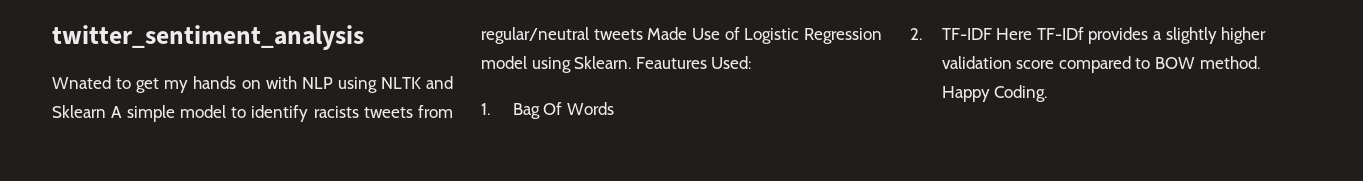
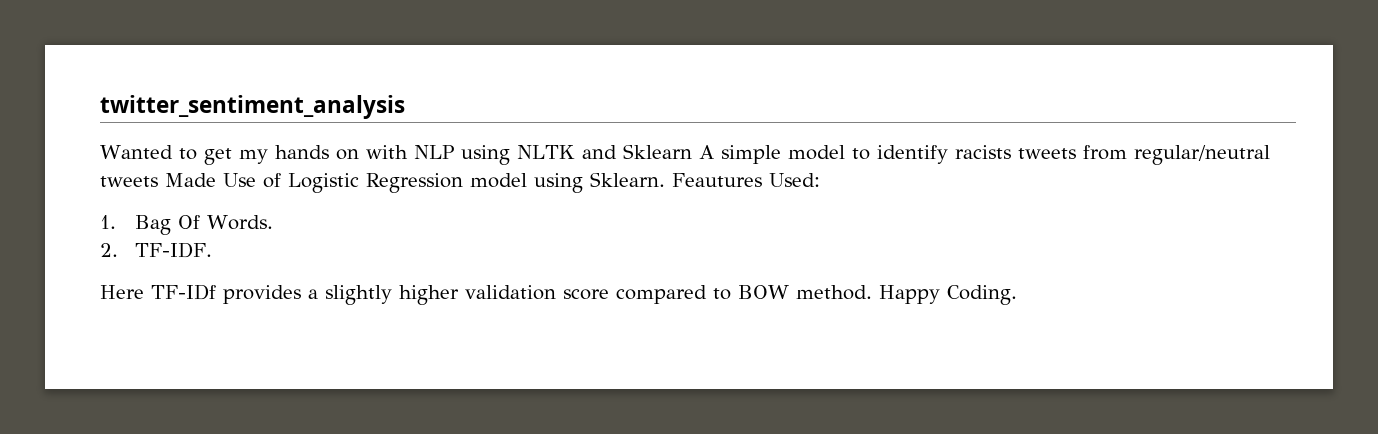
[52,76,111,89] Wnated -> [100,145,173,159] Wanted
[566,102,614,115] Words -> [207,215,274,230] Words.
[941,28,992,40] TF-IDF -> [135,242,213,258] TF-IDF. //

